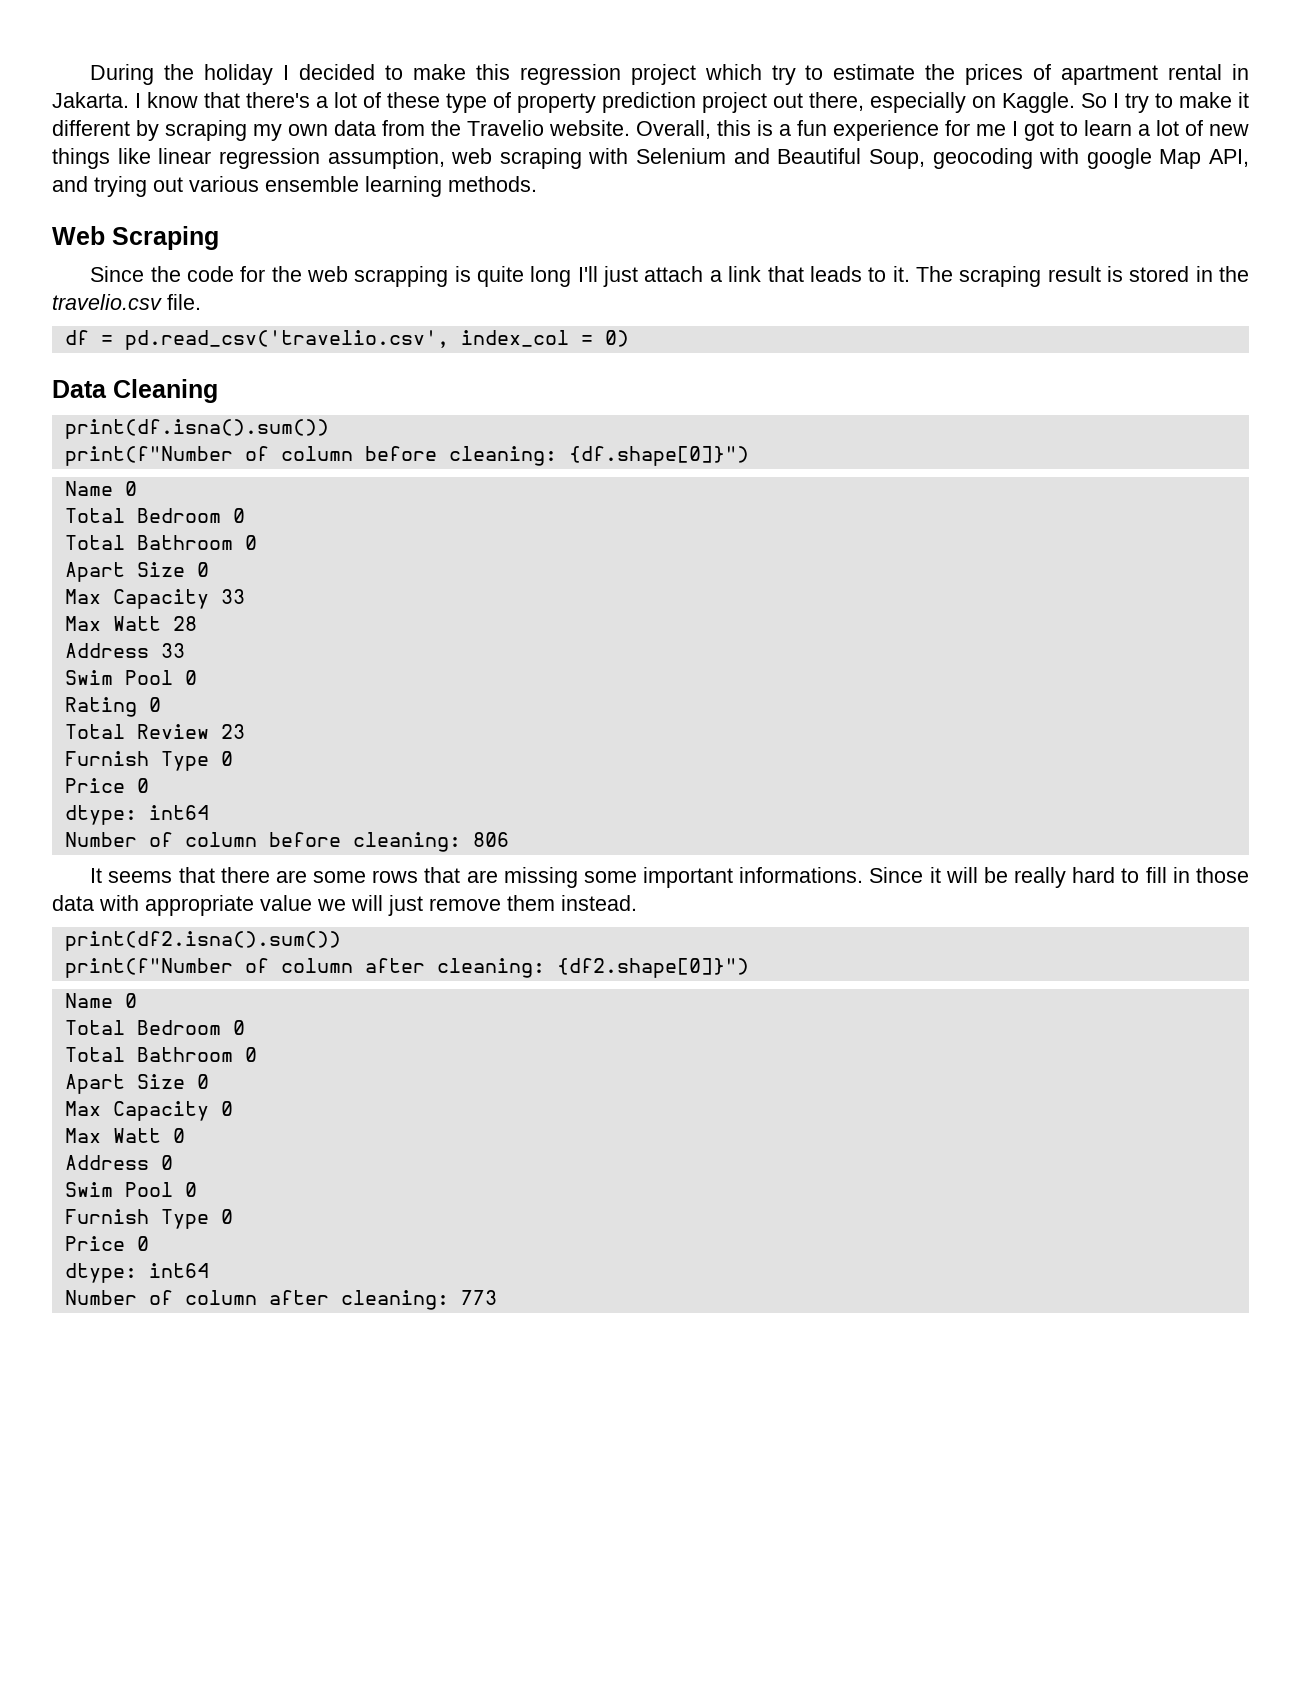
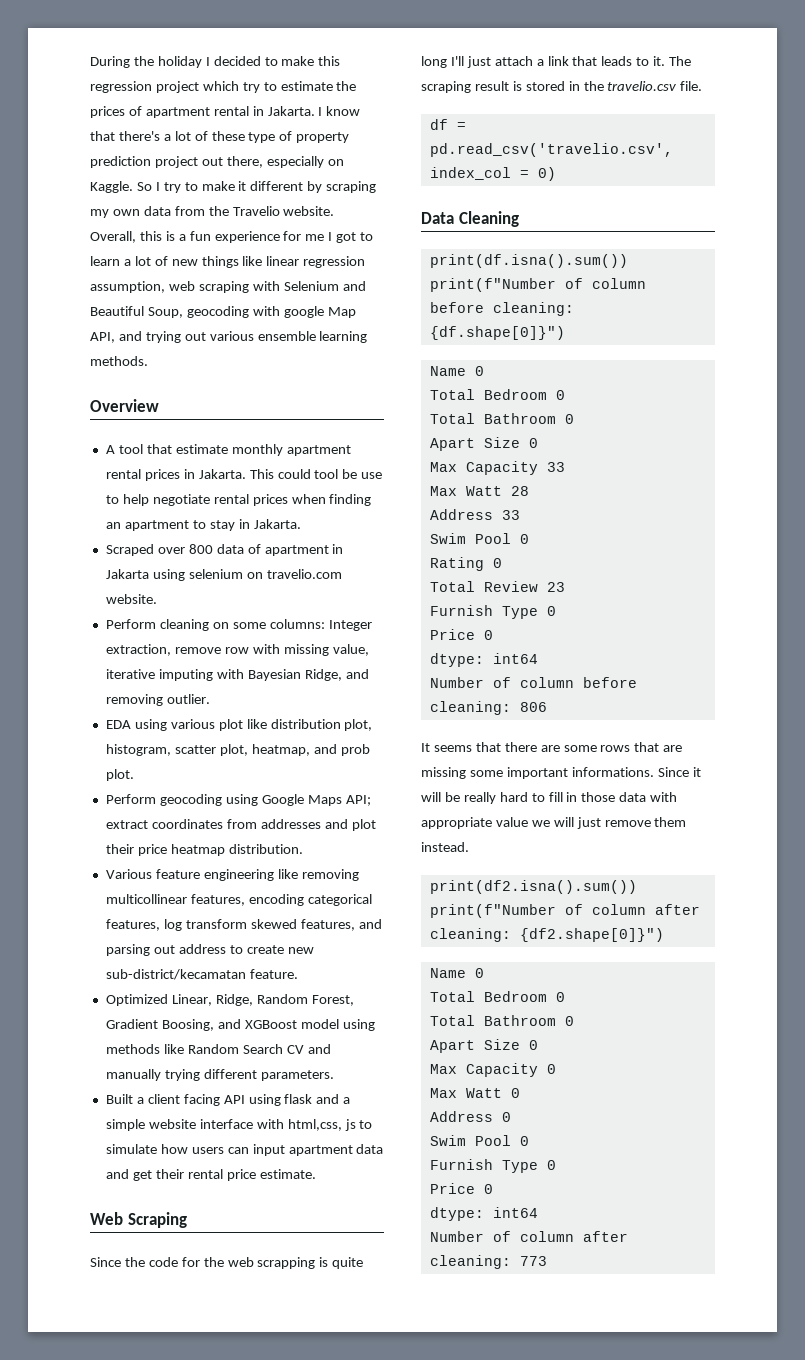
(537, 184) none -> [90,399,159,412] [105,444,351,456] [105,469,383,481] [105,494,372,506] [105,519,301,531] [105,544,344,556] [105,569,342,581] [105,594,157,604] [105,619,372,631] [105,644,369,656] [105,669,369,681] [105,694,210,706] [105,719,373,731] [105,744,370,756] [105,769,134,781] [105,794,371,806] [105,819,376,831] [105,844,303,856] [105,869,359,881] [105,894,372,906] [105,919,382,931] [105,944,314,956] [105,969,298,980] [105,994,354,1006] [105,1019,375,1031] [105,1044,331,1054] [105,1069,334,1081] [105,1094,351,1106] [105,1119,373,1131] [105,1144,384,1156] [105,1169,316,1181] // Overview // A tool that estimate monthly apartment rental prices in Jakarta. This could tool be use to help negotiate rental prices when finding an apartment to stay in Jakarta. // Scraped over 800 data of apartment in Jakarta using selenium on travelio.com website. // Perform cleaning on some columns: Integer extraction, remove row with missing value, iterative imputing with Bayesian Ridge, and removing outlier. // EDA using various plot like distribution plot, histogram, scatter plot, heatmap, and prob plot. // Perform geocoding using Google Maps API; extract coordinates from addresses and plot their price heatmap distribution. // Various feature engineering like removing multicollinear features, encoding categorical features, log transform skewed features, and parsing out address to create new sub-district/kecamatan feature. // Optimized Linear, Ridge, Random Forest, Gradient Boosing, and XGBoost model using methods like Random Search CV and manually trying different parameters. // Built a client facing API using flask and a simple website interface with html,css, js to simulate how users can input apartment data and get their rental price estimate.

